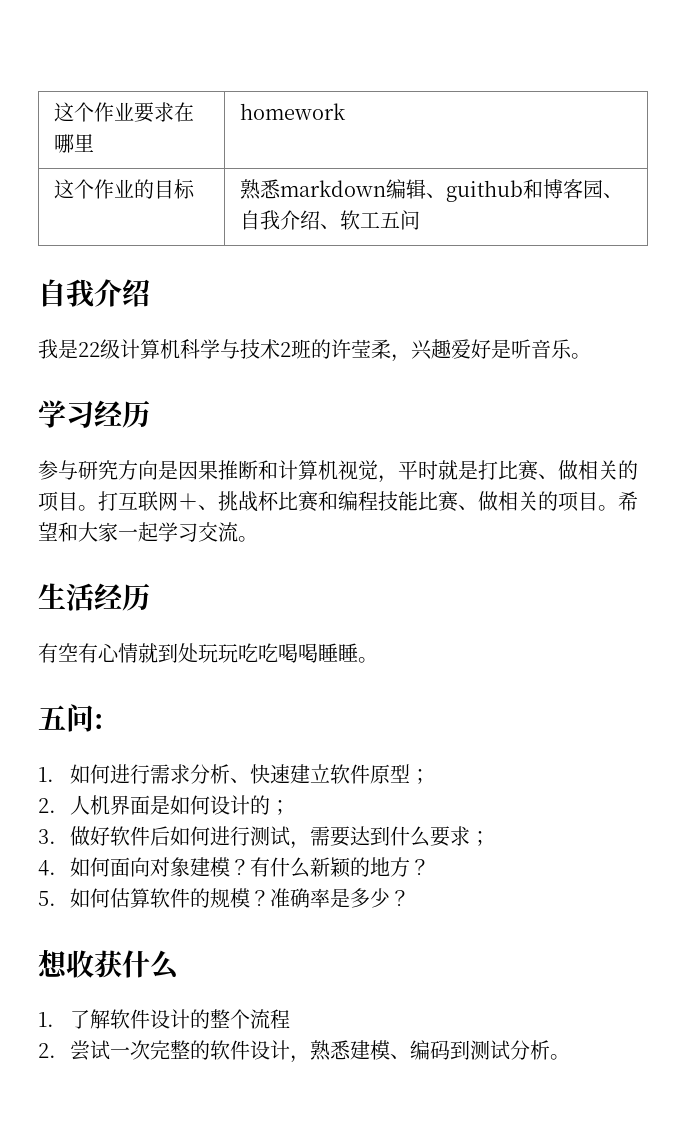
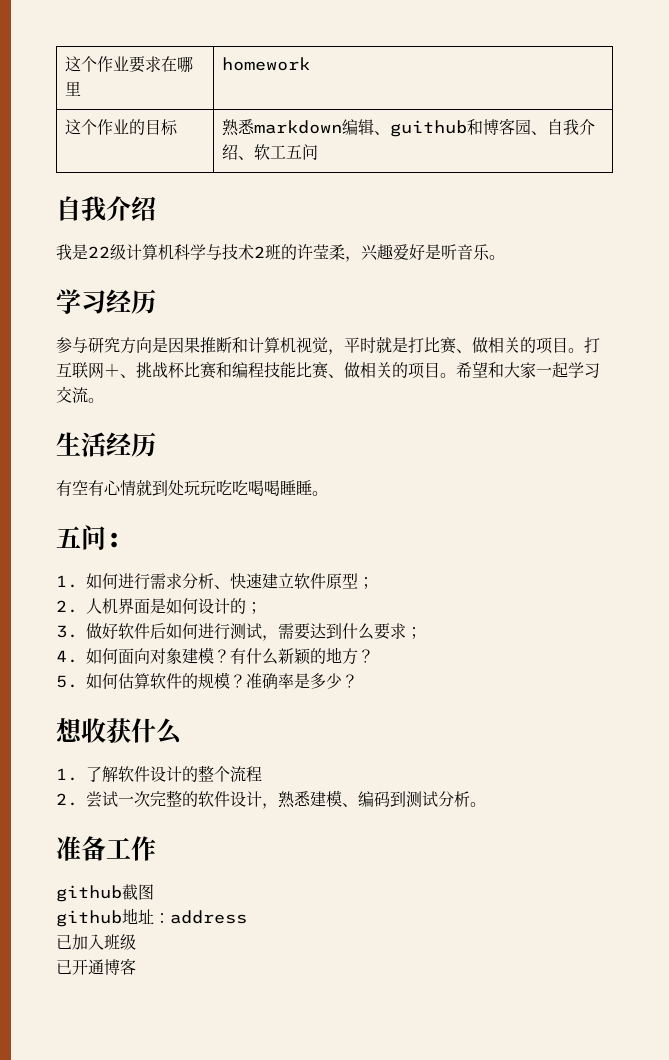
(570, 1057) none -> [56,836,156,861] [56,884,154,902] [56,908,247,927] [56,934,136,950] [56,958,136,975] // 准备工作 // github截图 // github地址：address // 已加入班级 // 已开通博客

